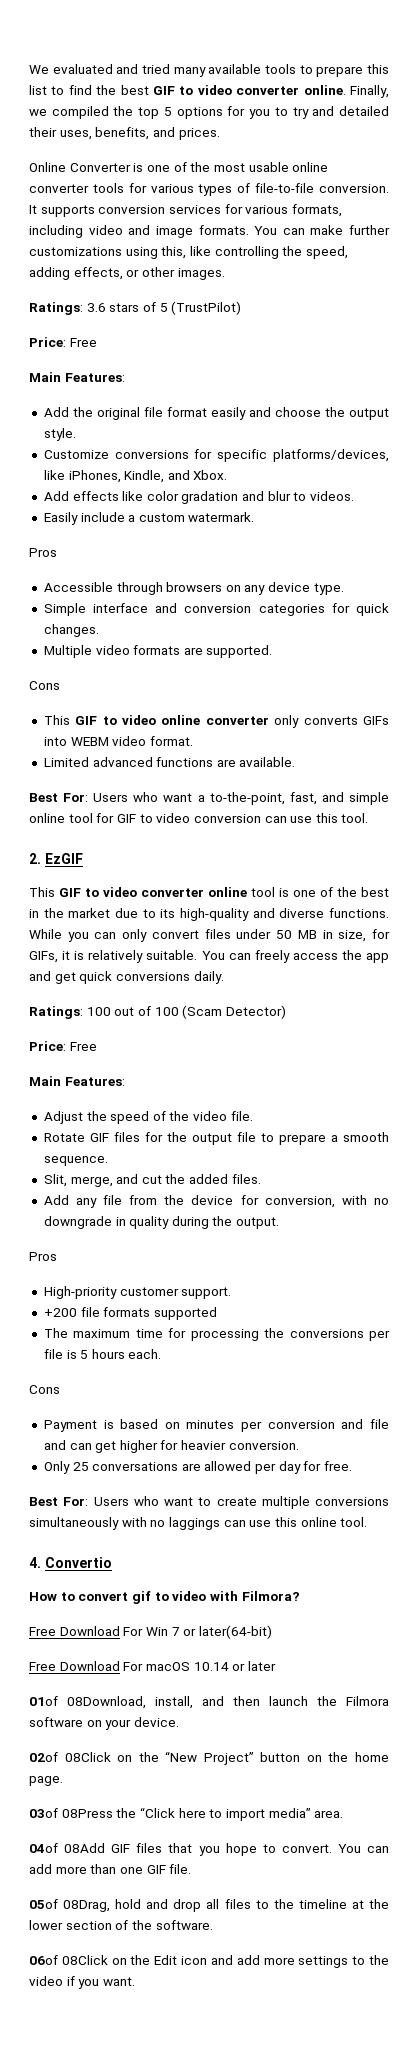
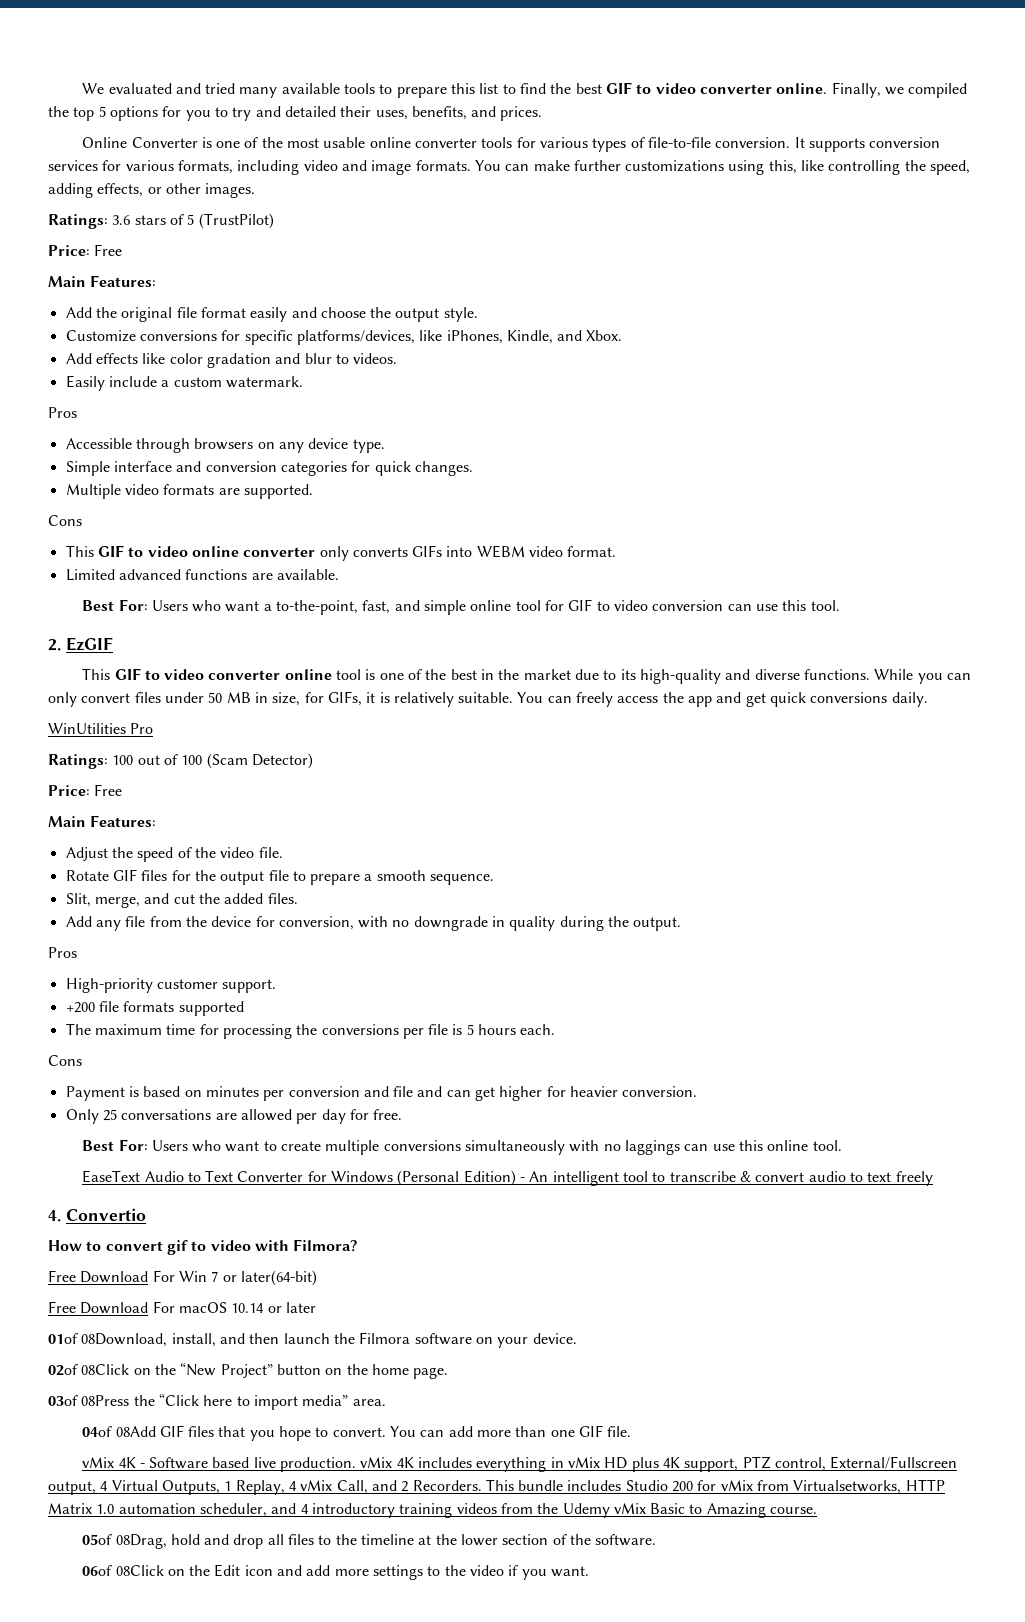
(224, 977) none -> [48,723,154,734] // WinUtilities Pro
(368, 1522) none -> [82,1170,933,1186] // EaseText Audio to Text Converter for Windows (Personal Edition) - An intelligent tool to transcribe & convert audio to text freely
(192, 1869) none -> [82,1456,958,1472] [48,1479,945,1495] [48,1503,818,1518] // vMix 4K - Software based live production. vMix 4K includes everything in vMix HD plus 4K support, PTZ control, External/Fullscreen output, 4 Virtual Outputs, 1 Replay, 4 vMix Call, and 2 Recorders. This bundle includes Studio 200 for vMix from Virtualsetworks, HTTP Matrix 1.0 automation scheduler, and 4 introductory training videos from the Udemy vMix Basic to Amazing course.

